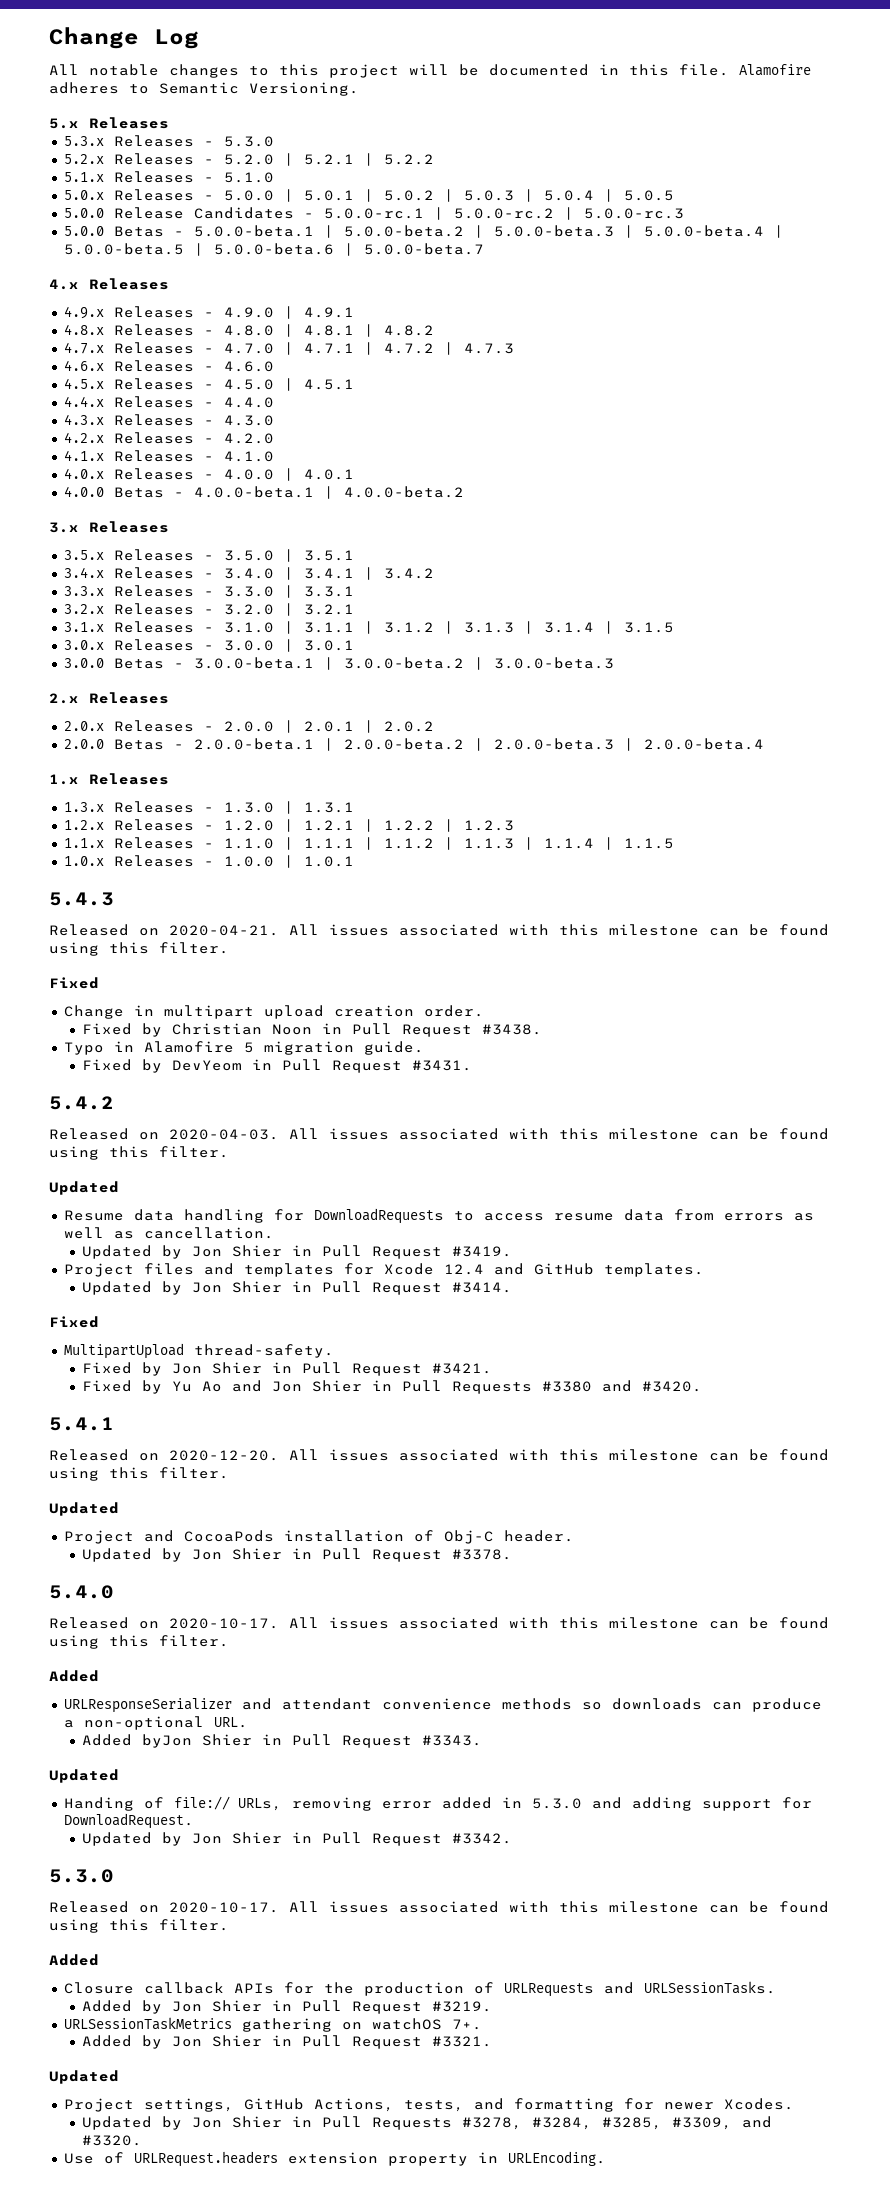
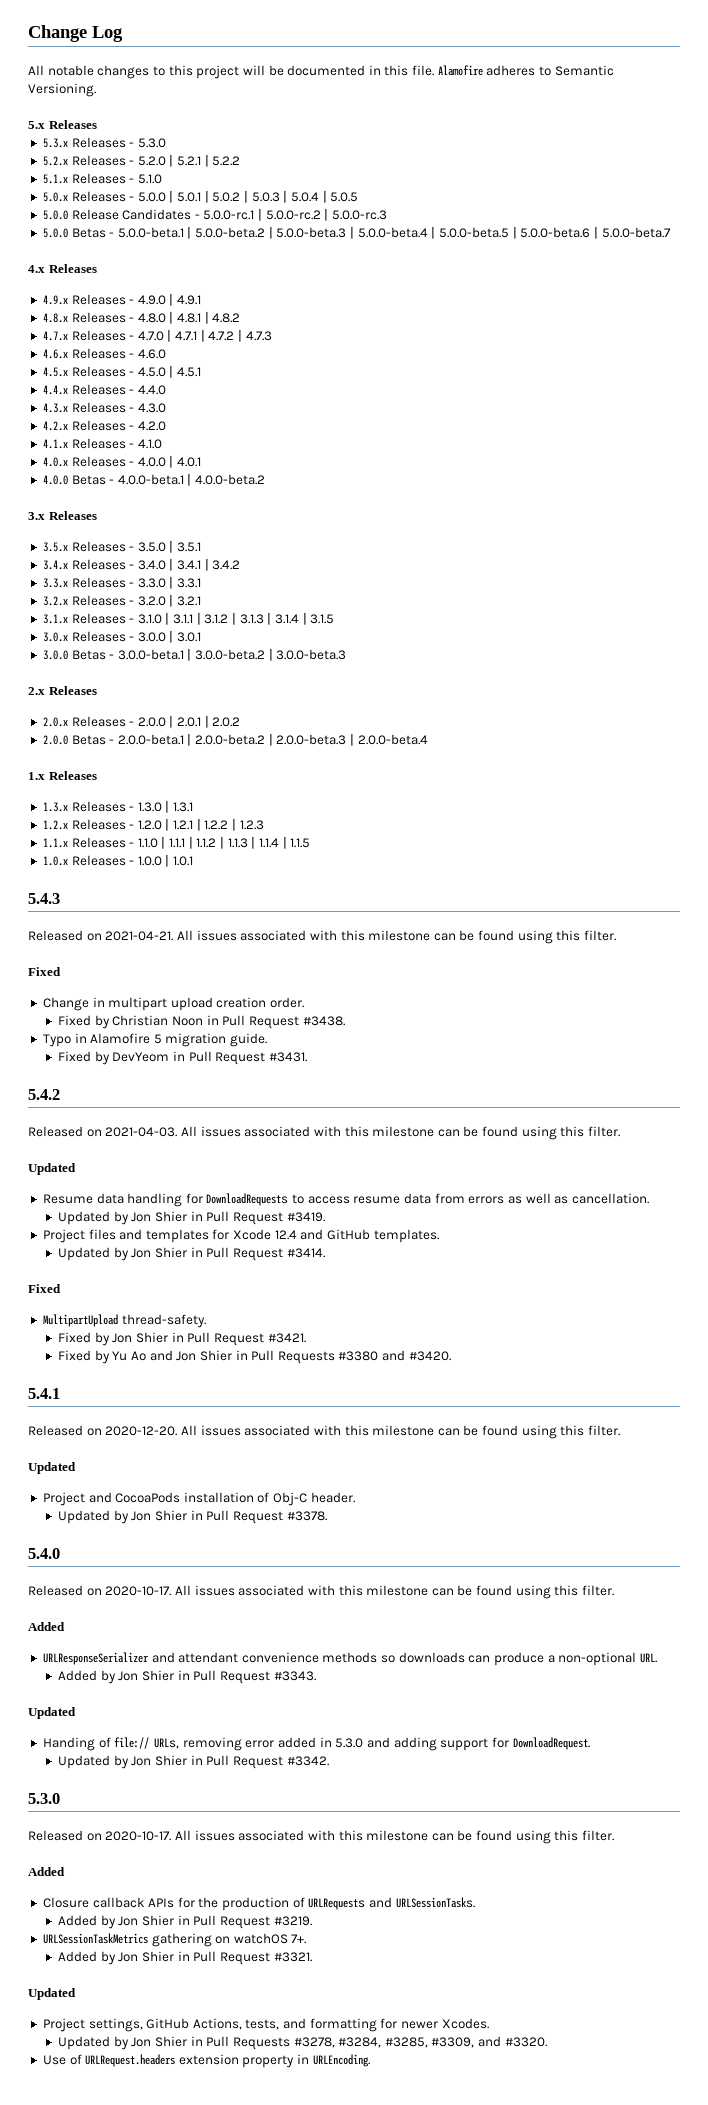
[169,925,279,936] 2020-04-21. -> [105,931,174,941] 2021-04-21.
[169,1129,279,1140] 2020-04-03. -> [105,1127,178,1137] 2021-04-03.
[142,1734,193,1748] byJon -> [100,1670,139,1684] by Jon

